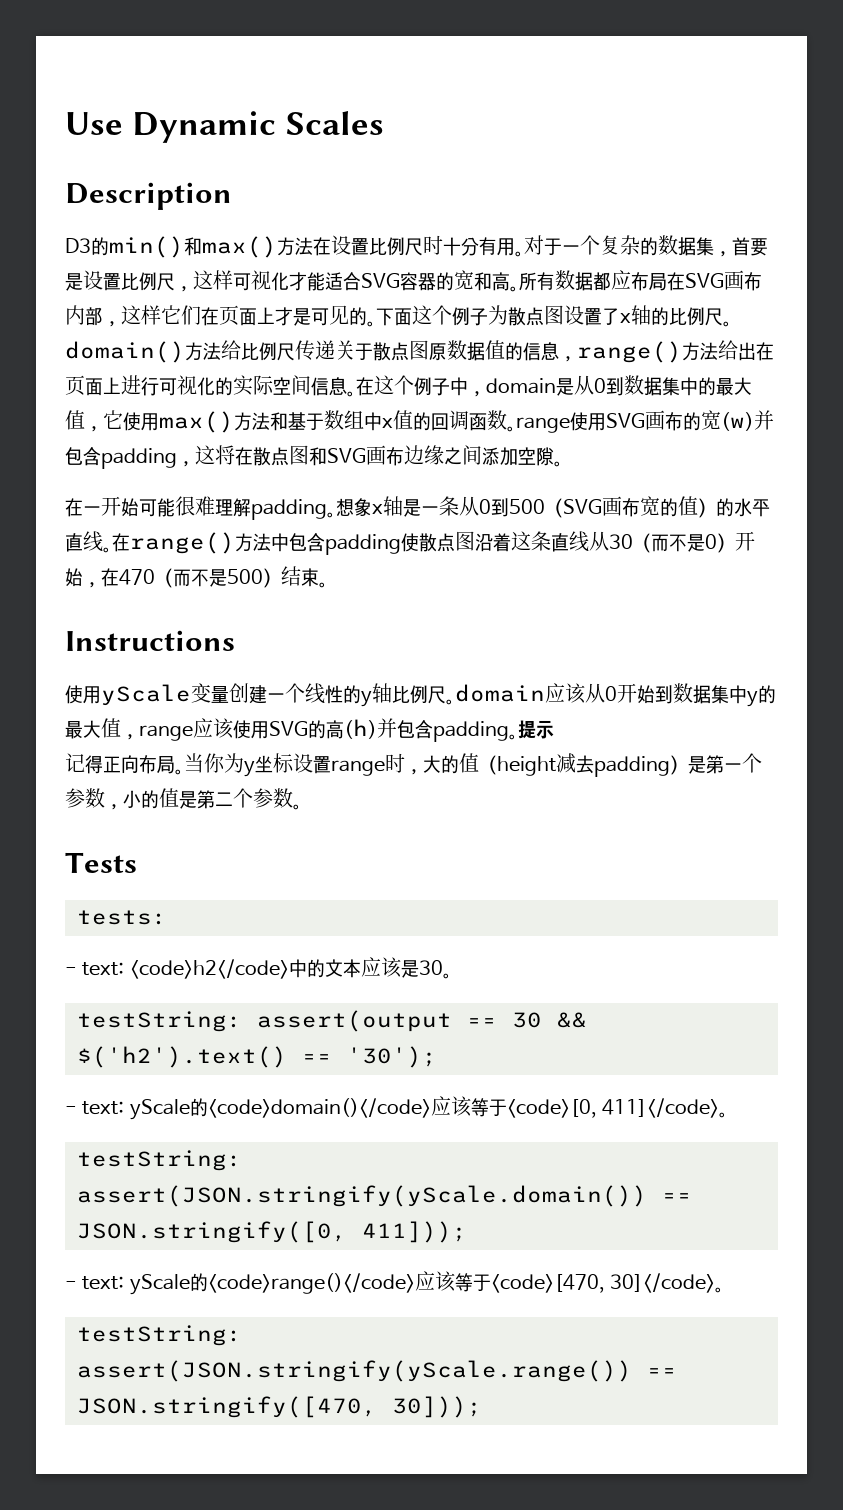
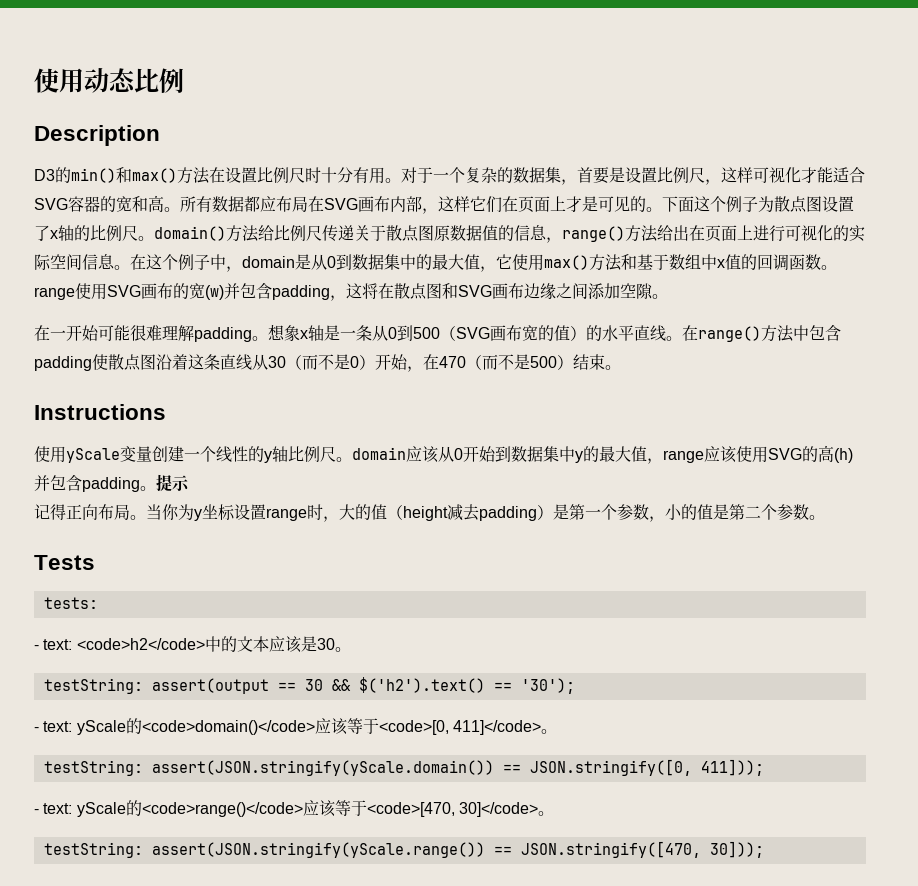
[65,111,384,143] Use Dynamic Scales -> [34,68,184,93] 使用动态比例

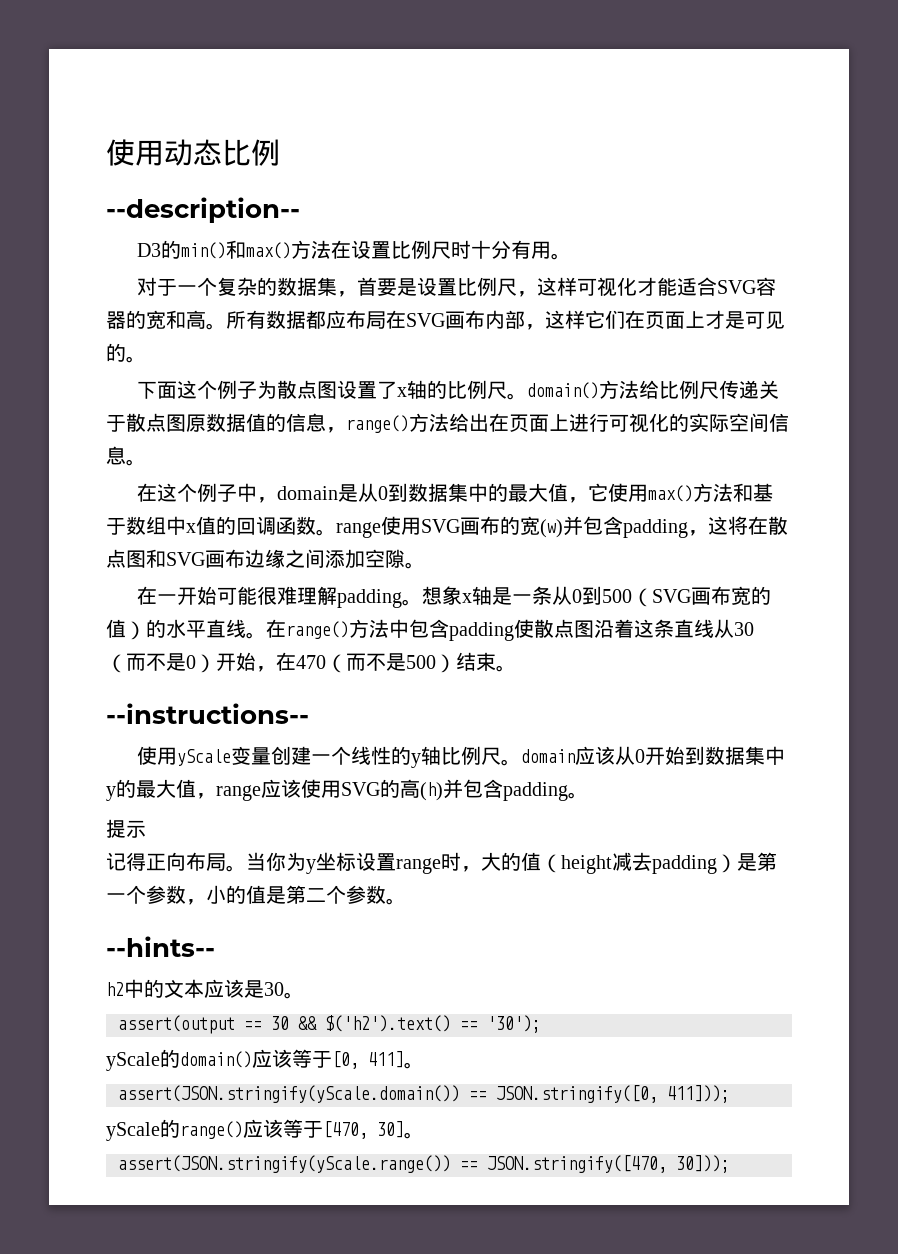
[34,125,160,146] Description -> [106,197,300,223] --description--
(401, 180) none -> (571, 256) //
(662, 209) none -> (146, 359) //
(130, 267) none -> (146, 462) //
[34,404,166,420] Instructions -> [106,703,309,724] --instructions--
(156, 488) none -> (588, 795) //
[34,555,95,570] [43,597,98,609] [34,638,205,650] Tests // tests: // - text: <code>h2</code> -> [106,936,215,957] [106,982,124,996] --hints-- // h2
[43,678,143,694] testString: -> (304, 995) none
[34,718,557,735] [43,760,143,776] - text: yScale的<code>domain()</code>应该等于<code>[0, 411]</code>。 // testString: -> [106,1049,424,1071] yScale的domain()应该等于[0, 411]。 //
[34,800,554,817] [43,842,143,858] - text: yScale的<code>range()</code>应该等于<code>[470, 30]</code>。 // testString: -> [106,1119,424,1141] yScale的range()应该等于[470, 30]。 //

